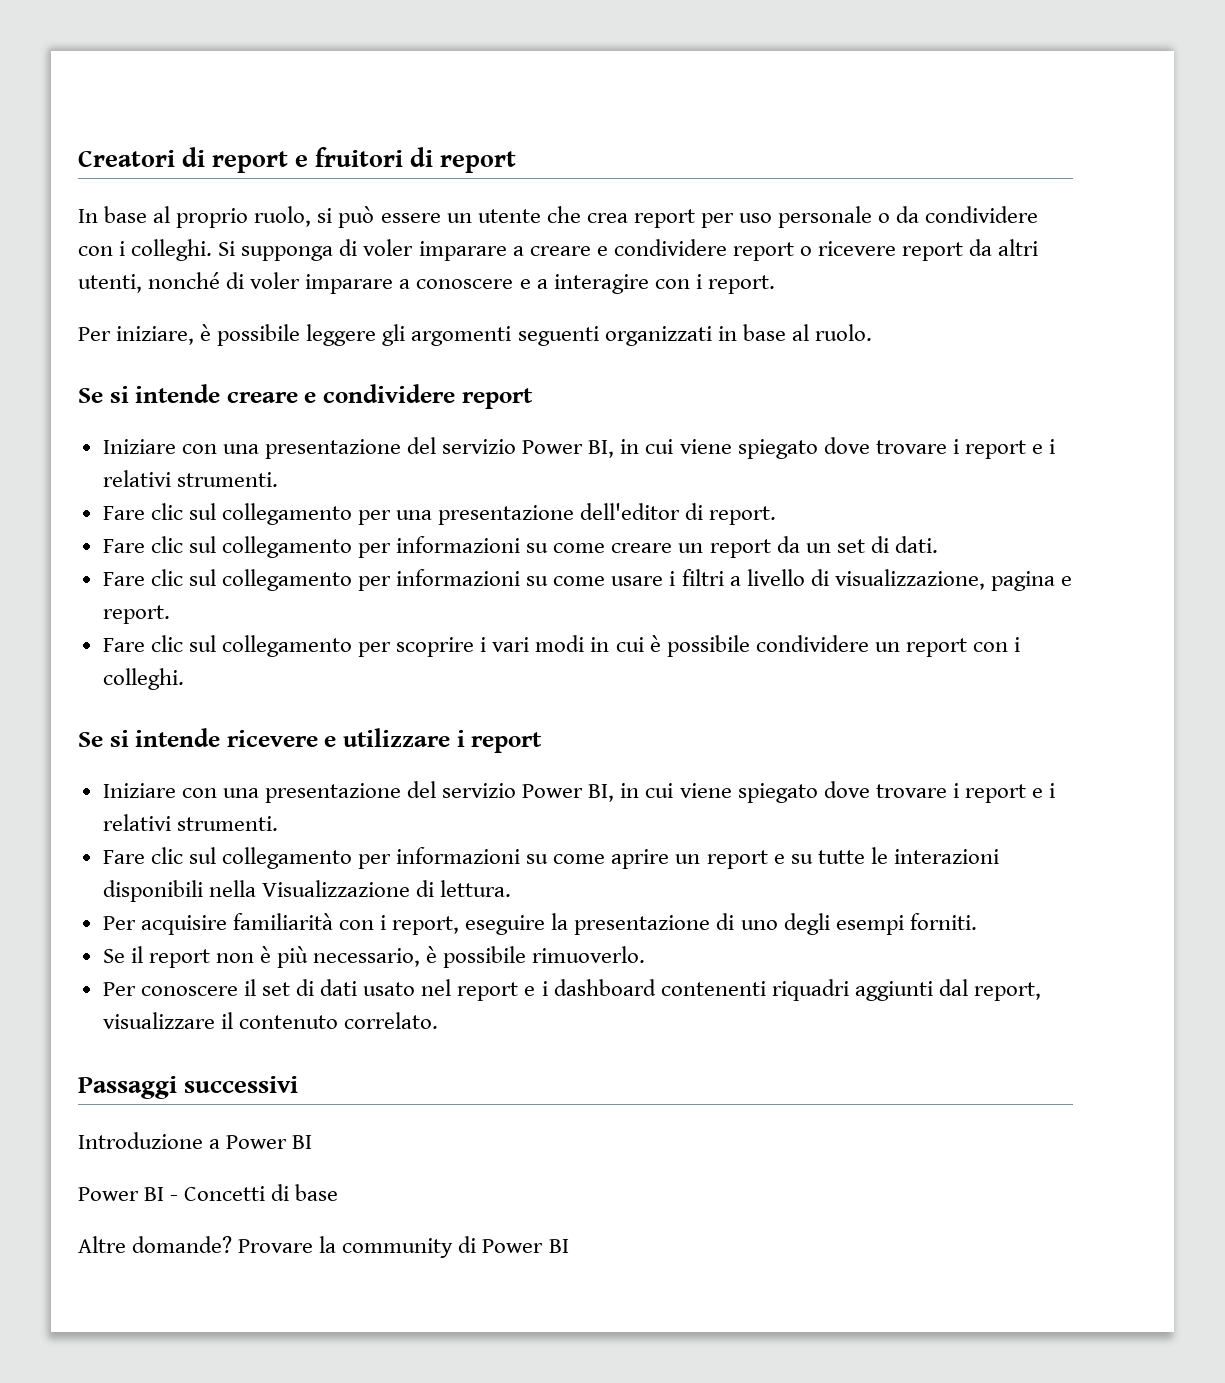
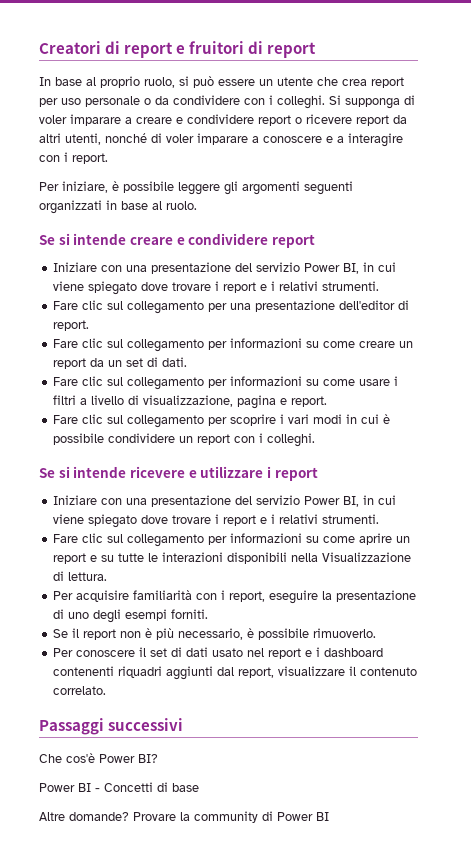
[78,1132,313,1149] Introduzione a Power BI -> [39,753,158,763] Che cos'è Power BI?

